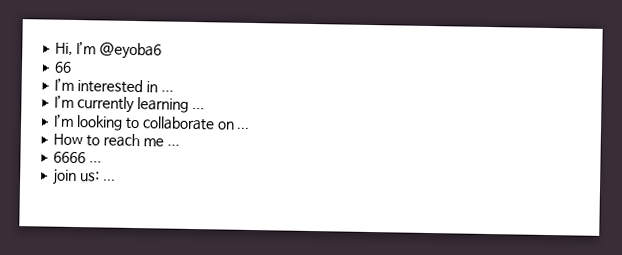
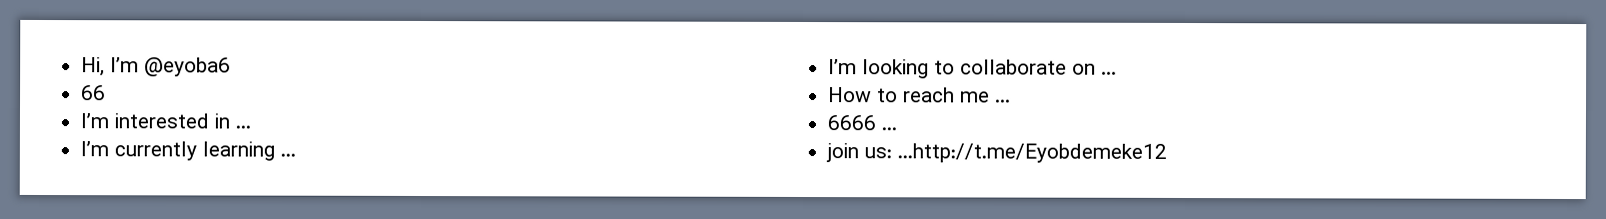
[102,179,116,181] ... -> [897,143,1168,163] ...http://t.me/Eyobdemeke12

